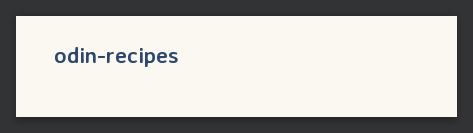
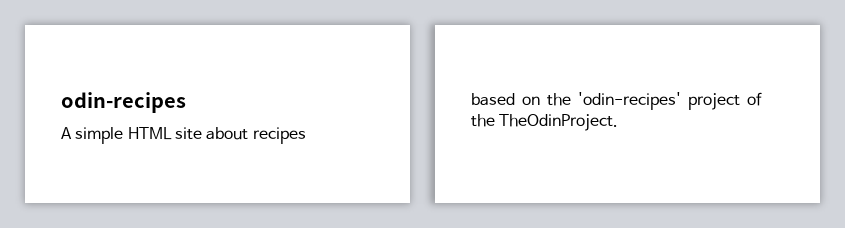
(179, 57) none -> [61,127,306,144] [471,92,762,110] [471,114,619,131] // A simple HTML site about recipes based on the 'odin-recipes' project of the TheOdinProject.

